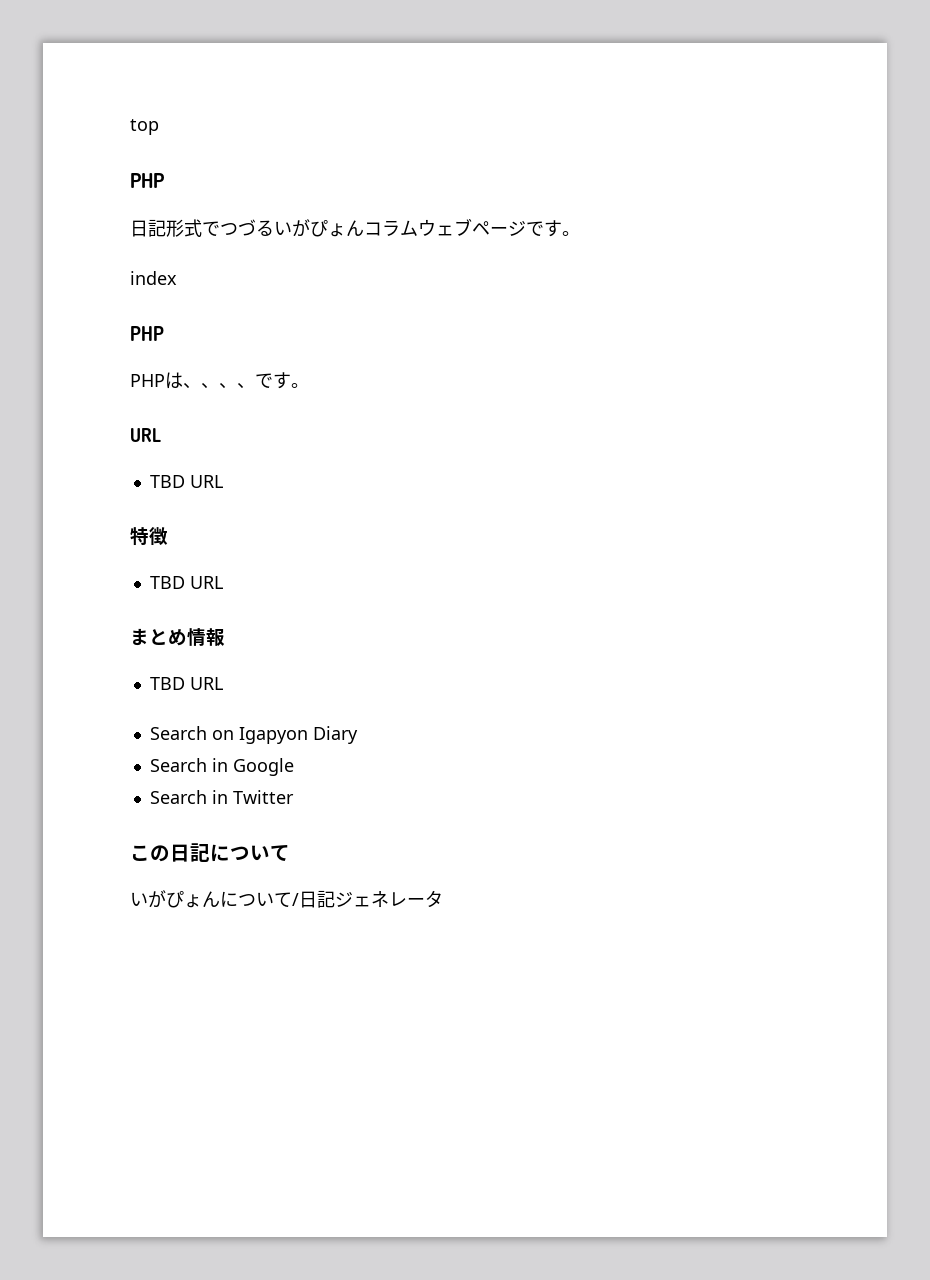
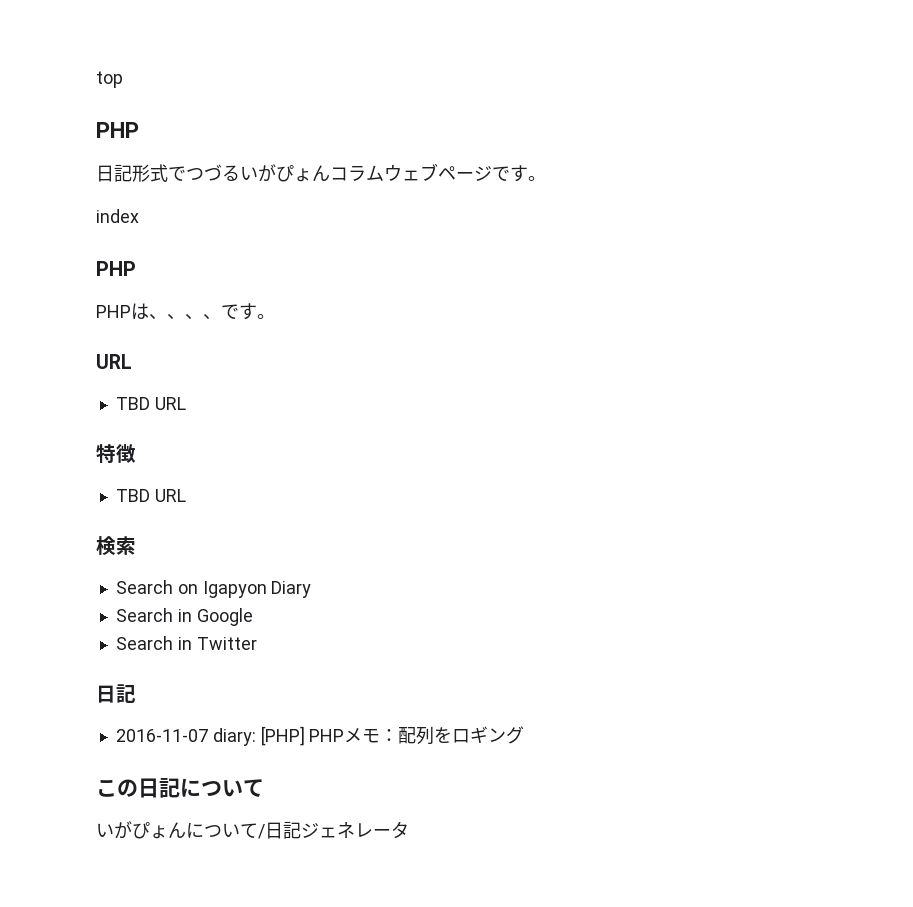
[130,628,225,646] [149,677,223,690] まとめ情報 // TBD URL -> [96,536,136,556] 検索
(294, 797) none -> [96,684,136,703] [115,726,525,746] // 日記 // 2016-11-07 diary: [PHP] PHPメモ：配列をロギング

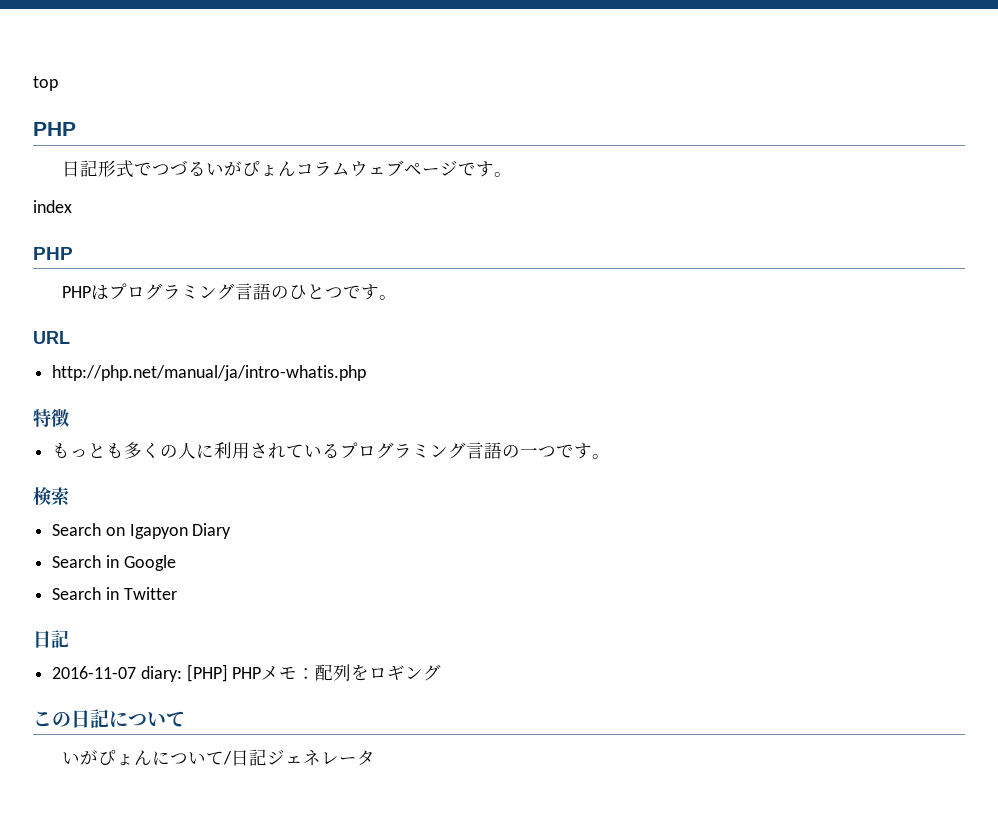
[149,314,221,320] 、、、、 -> [109,283,344,300] プログラミング言語のひとつ
[115,397,186,410] TBD URL -> [52,365,367,381] http://php.net/manual/ja/intro-whatis.php
[115,489,186,502] TBD URL -> [52,442,611,459] もっとも多くの人に利用されているプログラミング言語の一つです。

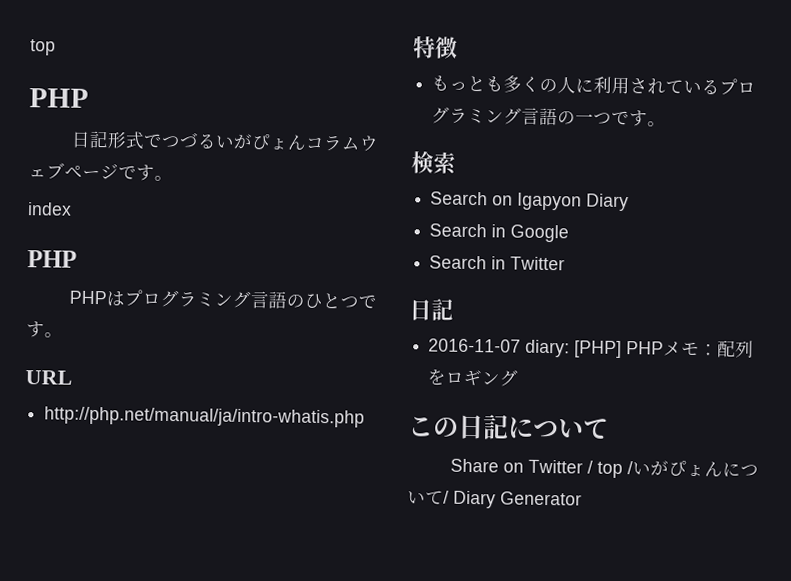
(185, 719) none -> [449,458,633,479] Share on Twitter / top /
[231,749,376,766] 日記ジェネレータ -> [453,490,582,509] Diary Generator

